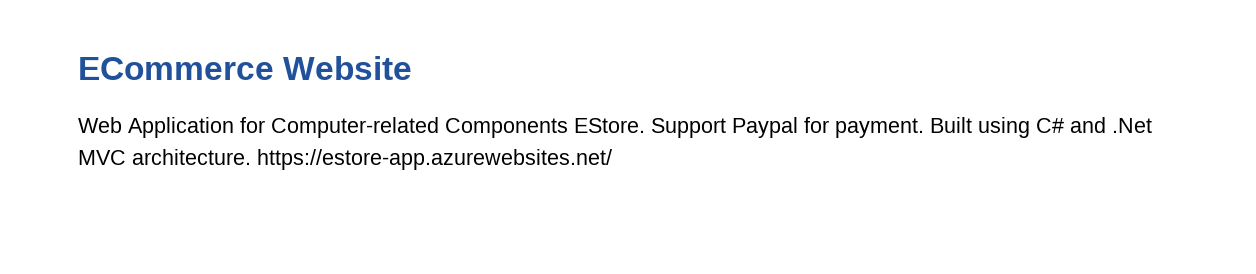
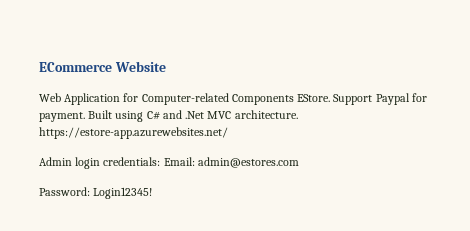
(612, 159) none -> [39,157,299,169] [39,187,153,199] // Admin login credentials: Email: admin@estores.com // Password: Login12345!

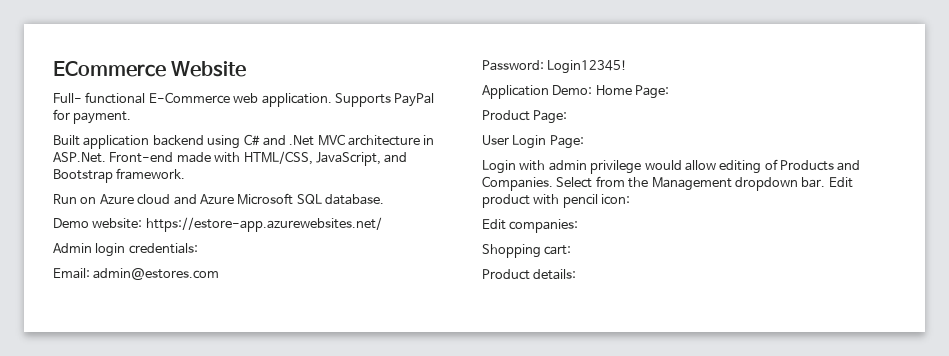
[39,93,410,105] Web Application for Computer-related Components EStore. Support Paypal -> [53,92,435,107] Full- functional E-Commerce web application. Supports PayPal
[88,110,113,119] Built -> [53,135,204,149] // Built application backend
[234,110,298,119] architecture. -> [348,135,435,146] [53,151,408,166] [53,168,186,183] [53,193,384,205] [53,218,143,229] architecture in ASP.Net. Front-end made with HTML/CSS, JavaScript, and Bootstrap framework. // Run on Azure cloud and Azure Microsoft SQL database. // Demo website:
(161, 161) none -> (198, 248) //
(153, 193) none -> [482,85,670,99] [482,110,568,124] [482,135,584,149] [482,159,861,174] [482,176,853,191] [482,194,631,208] [482,219,579,233] [482,244,572,258] [482,269,577,280] // Application Demo: Home Page: // Product Page: // User Login Page: // Login with admin privilege would allow editing of Products and Companies. Select from the Management dropdown bar. Edit product with pencil icon: // Edit companies: // Shopping cart: // Product details:

